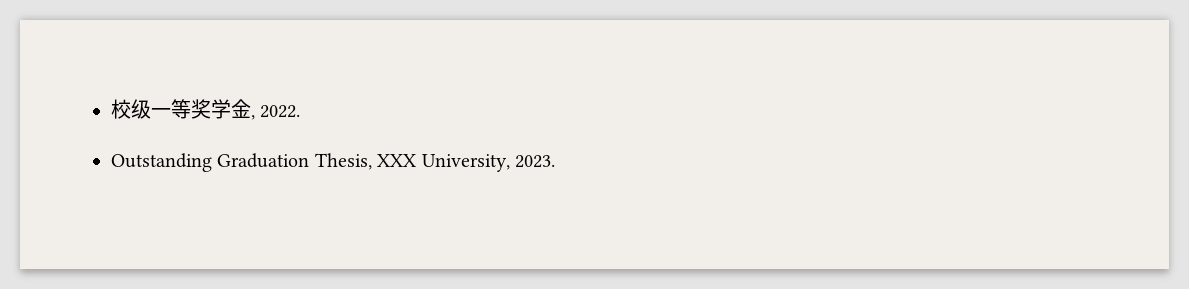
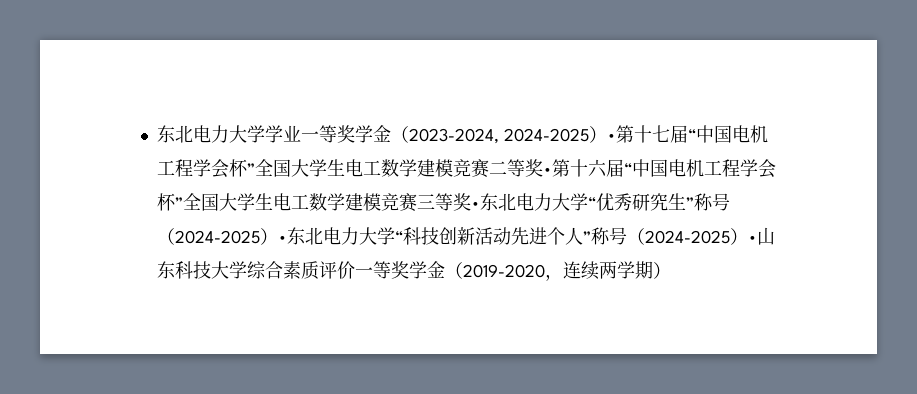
[111,99,301,120] [111,153,555,172] 校级一等奖学金, 2022. // Outstanding Graduation Thesis, XXX University, 2023. -> [156,125,768,144] [156,159,776,178] [156,193,730,212] [156,227,775,245] [156,261,671,281] 东北电力大学学业一等奖学金（2023-2024, 2024-2025）•第十七届“中国电机工程学会杯”全国大学生电工数学建模竞赛二等奖•第十六届“中国电机工程学会杯”全国大学生电工数学建模竞赛三等奖•东北电力大学“优秀研究生”称号（2024-2025）•东北电力大学“科技创新活动先进个人”称号（2024-2025）•山东科技大学综合素质评价一等奖学金（2019-2020，连续两学期）

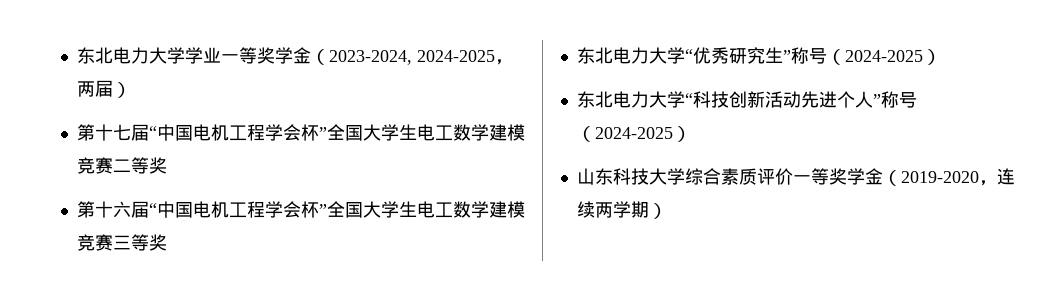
[588,126,616,143] ）• -> [494,59,513,65] [76,80,131,98] ，两届） //
[542,167,552,175] • -> (167, 165) //
[470,201,480,209] • -> (167, 242) //
[277,235,287,243] • -> (941, 57) //
[747,235,757,243] • -> (691, 134) //

